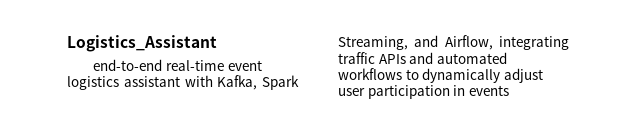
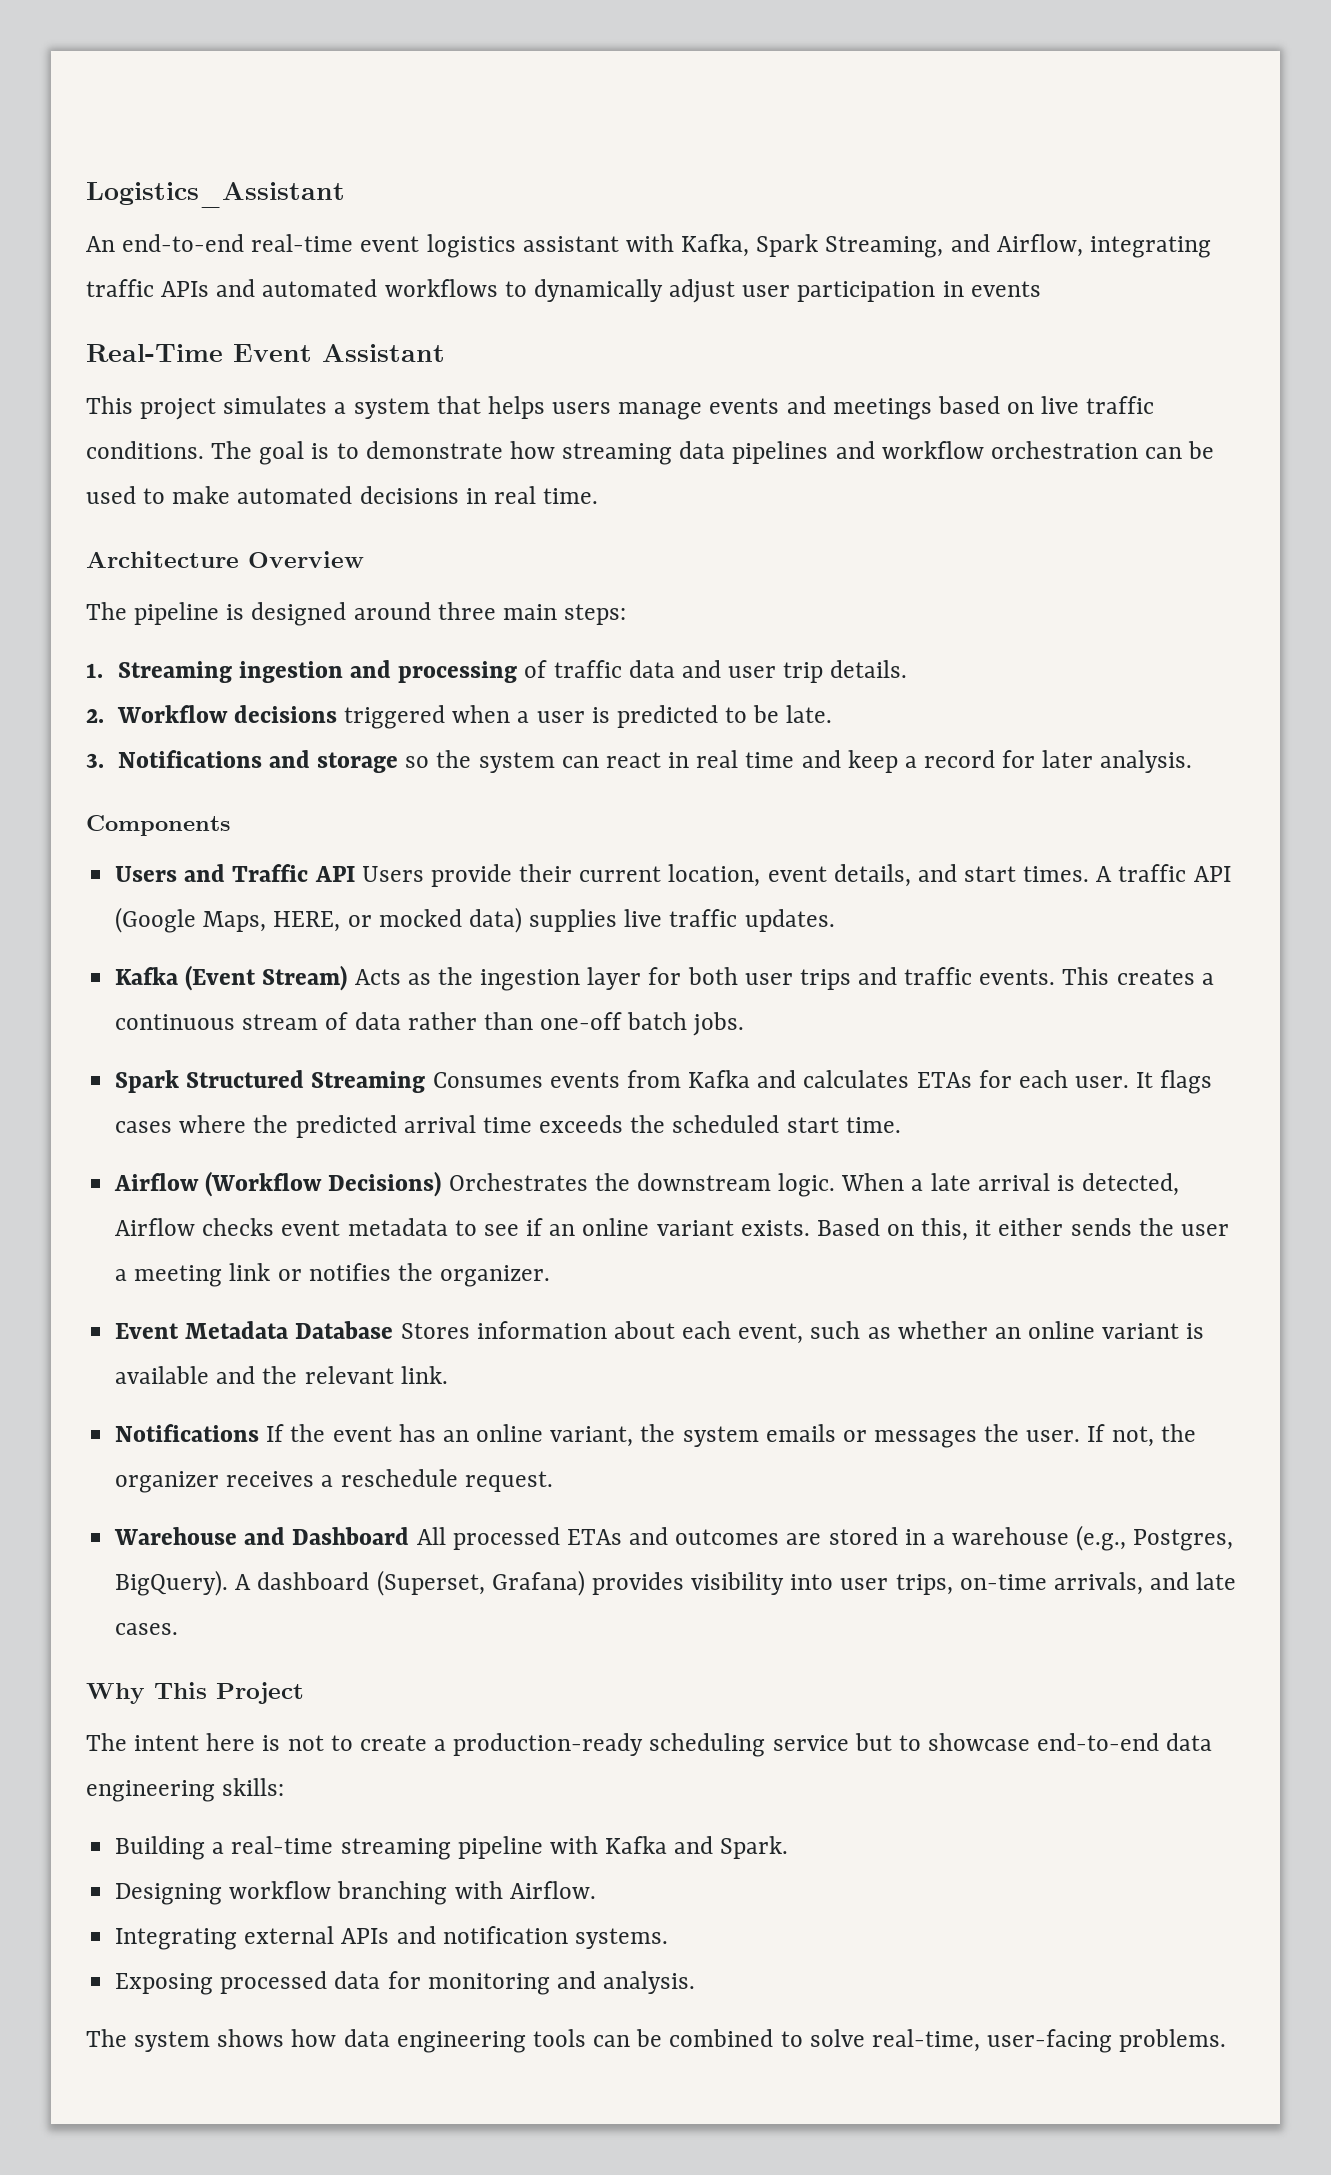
(217, 43) none -> [86,236,115,252] An
(509, 90) none -> [86,344,445,362] [86,396,1155,420] [86,441,1215,465] [86,486,599,504] [86,551,364,568] [86,602,627,626] [86,660,908,683] [86,705,833,729] [86,750,1193,773] [86,815,230,836] [115,864,1231,887] [115,907,835,933] [115,965,1214,991] [115,1012,745,1036] [115,1070,1213,1094] [115,1115,901,1138] [114,1171,1180,1197] [115,1218,1229,1241] [115,1263,551,1287] [115,1321,1205,1344] [115,1366,448,1384] [115,1424,1196,1448] [115,1469,553,1493] [114,1525,1234,1551] [115,1570,1237,1596] [115,1623,179,1635] [86,1682,304,1704] [86,1733,1213,1757] [86,1778,285,1802] [115,1836,789,1860] [115,1881,596,1905] [115,1926,668,1950] [115,1971,696,1995] [86,2029,1227,2053] // Real-Time Event Assistant // This project simulates a system that helps users manage events and meetings based on live traffic conditions. The goal is to demonstrate how streaming data pipelines and workflow orchestration can be used to make automated decisions in real time. // Architecture Overview // The pipeline is designed around three main steps: // 1. Streaming ingestion and processing of traffic data and user trip details. // 2. Workflow decisions triggered when a user is predicted to be late. // 3. Notifications and storage so the system can react in real time and keep a record for later analysis. // Components // Users and Traffic API Users provide their current location, event details, and start times. A traffic API (Google Maps, HERE, or mocked data) supplies live traffic updates. // Kafka (Event Stream) Acts as the ingestion layer for both user trips and traffic events. This creates a continuous stream of data rather than one-off batch jobs. // Spark Structured Streaming Consumes events from Kafka and calculates ETAs for each user. It flags cases where the predicted arrival time exceeds the scheduled start time. // Airflow (Workflow Decisions) Orchestrates the downstream logic. When a late arrival is detected, Airflow checks event metadata to see if an online variant exists. Based on this, it either sends the user a meeting link or notifies the organizer. // Event Metadata Database Stores information about each event, such as whether an online variant is available and the relevant link. // Notifications If the event has an online variant, the system emails or messages the user. If not, the organizer receives a reschedule request. // Warehouse and Dashboard All processed ETAs and outcomes are stored in a warehouse (e.g., Postgres, BigQuery). A dashboard (Superset, Grafana) provides visibility into user trips, on-time arrivals, and late cases. // Why This Project // The intent here is not to create a production-ready scheduling service but to showcase end-to-end data engineering skills: // Building a real-time streaming pipeline with Kafka and Spark. // Designing workflow branching with Airflow. // Integrating external APIs and notification systems. // Exposing processed data for monitoring and analysis. // The system shows how data engineering tools can be combined to solve real-time, user-facing problems.

